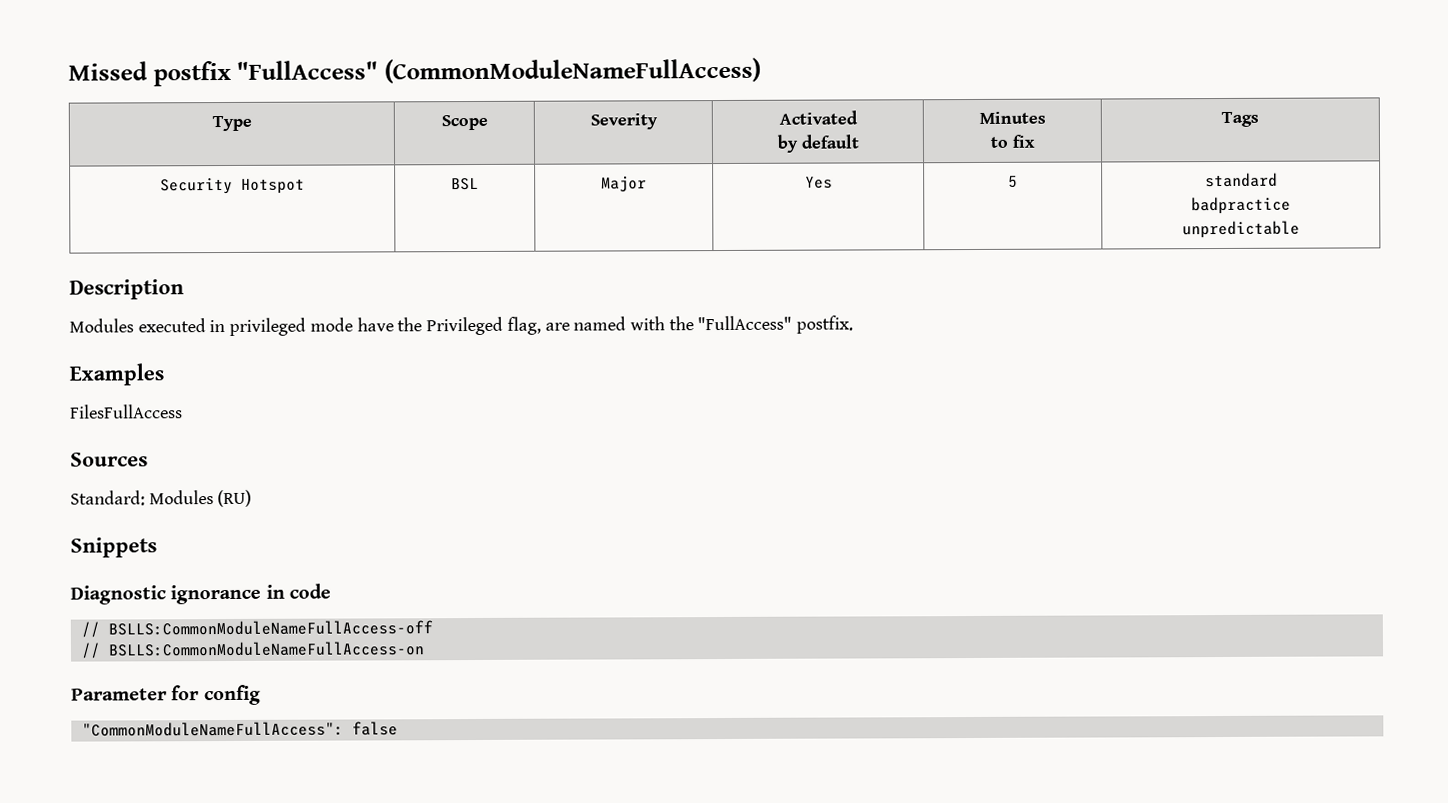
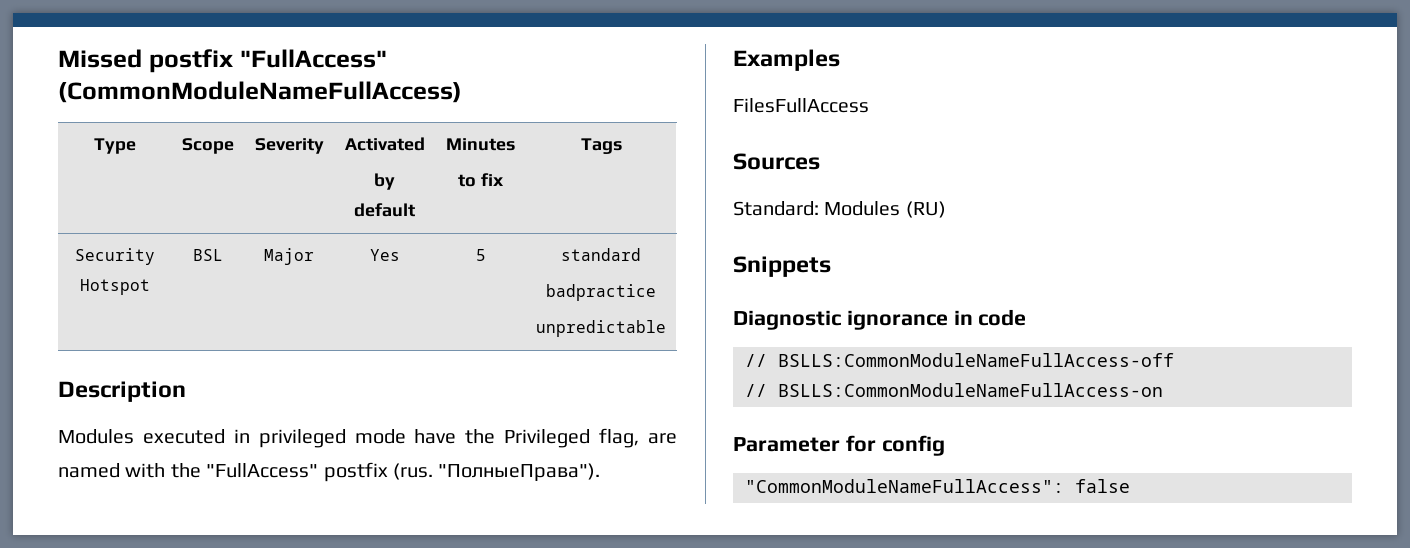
[796,315,854,334] postfix. -> [323,462,601,482] postfix (rus. "ПолныеПрава").

